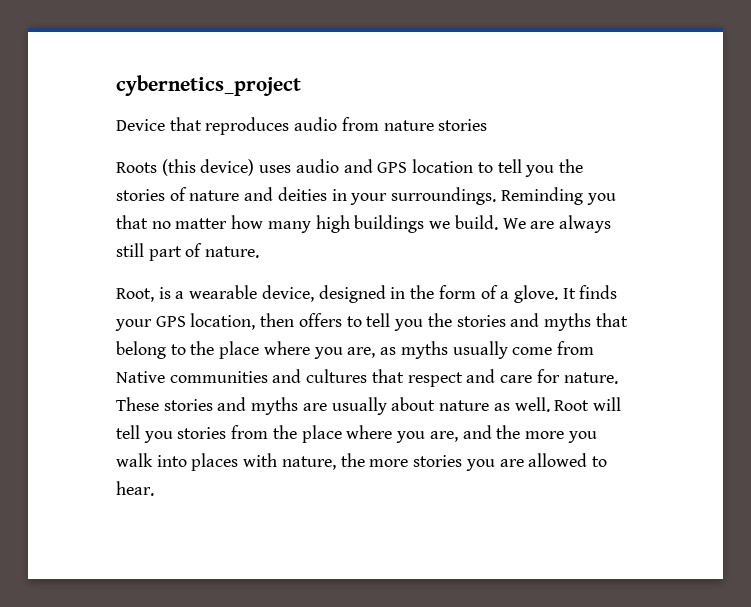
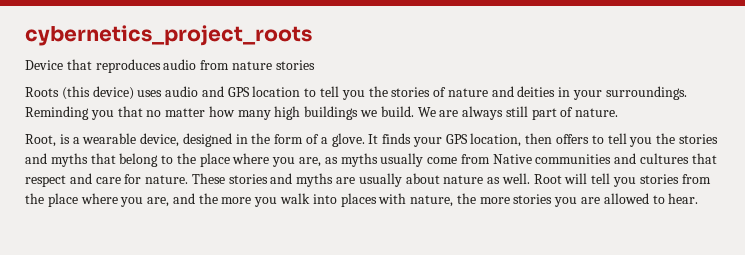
[116,75,301,96] cybernetics_project -> [25,25,312,46] cybernetics_project_roots

